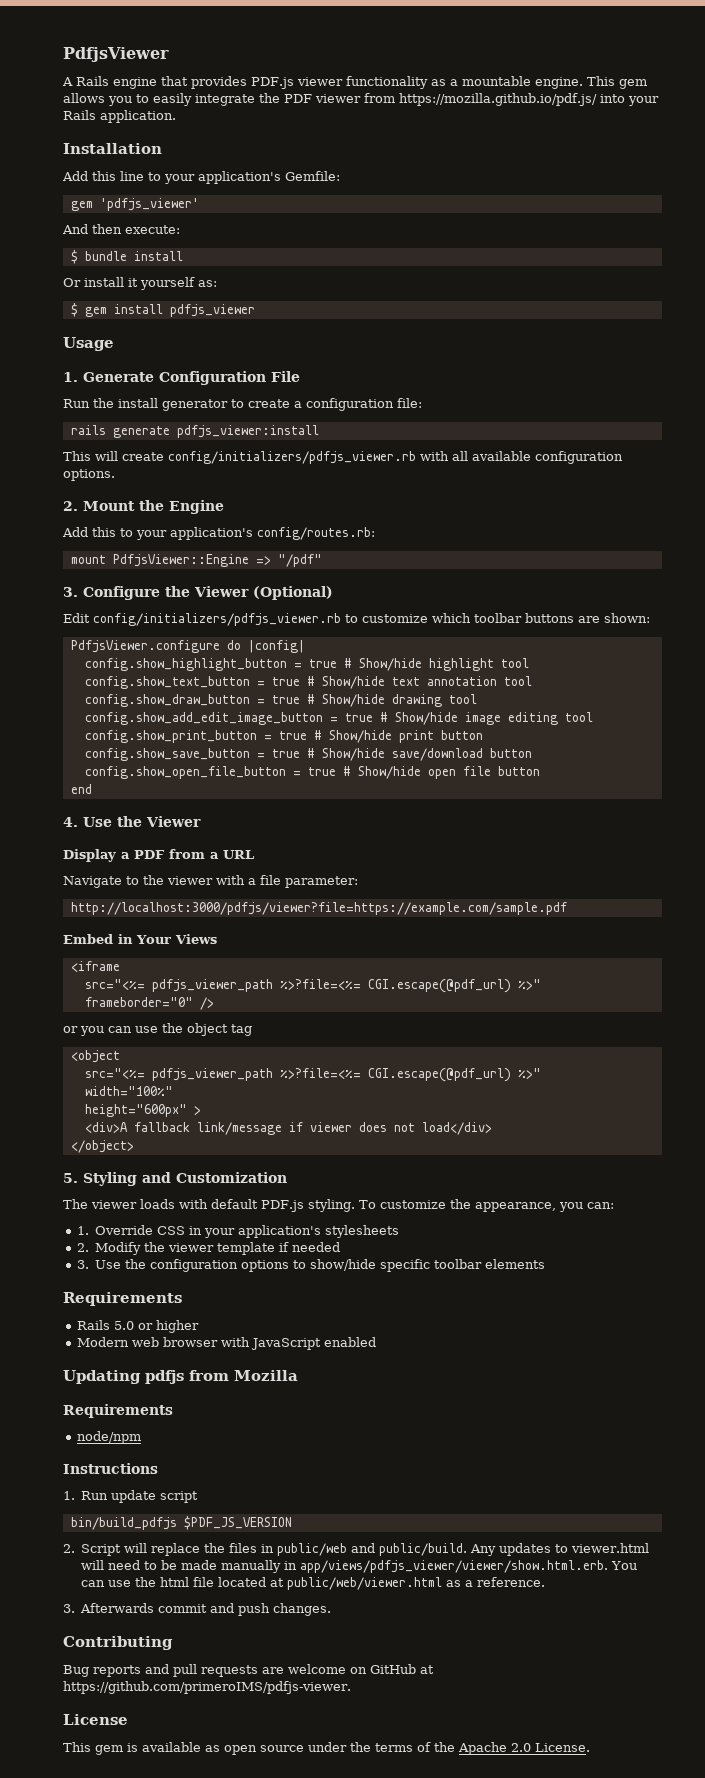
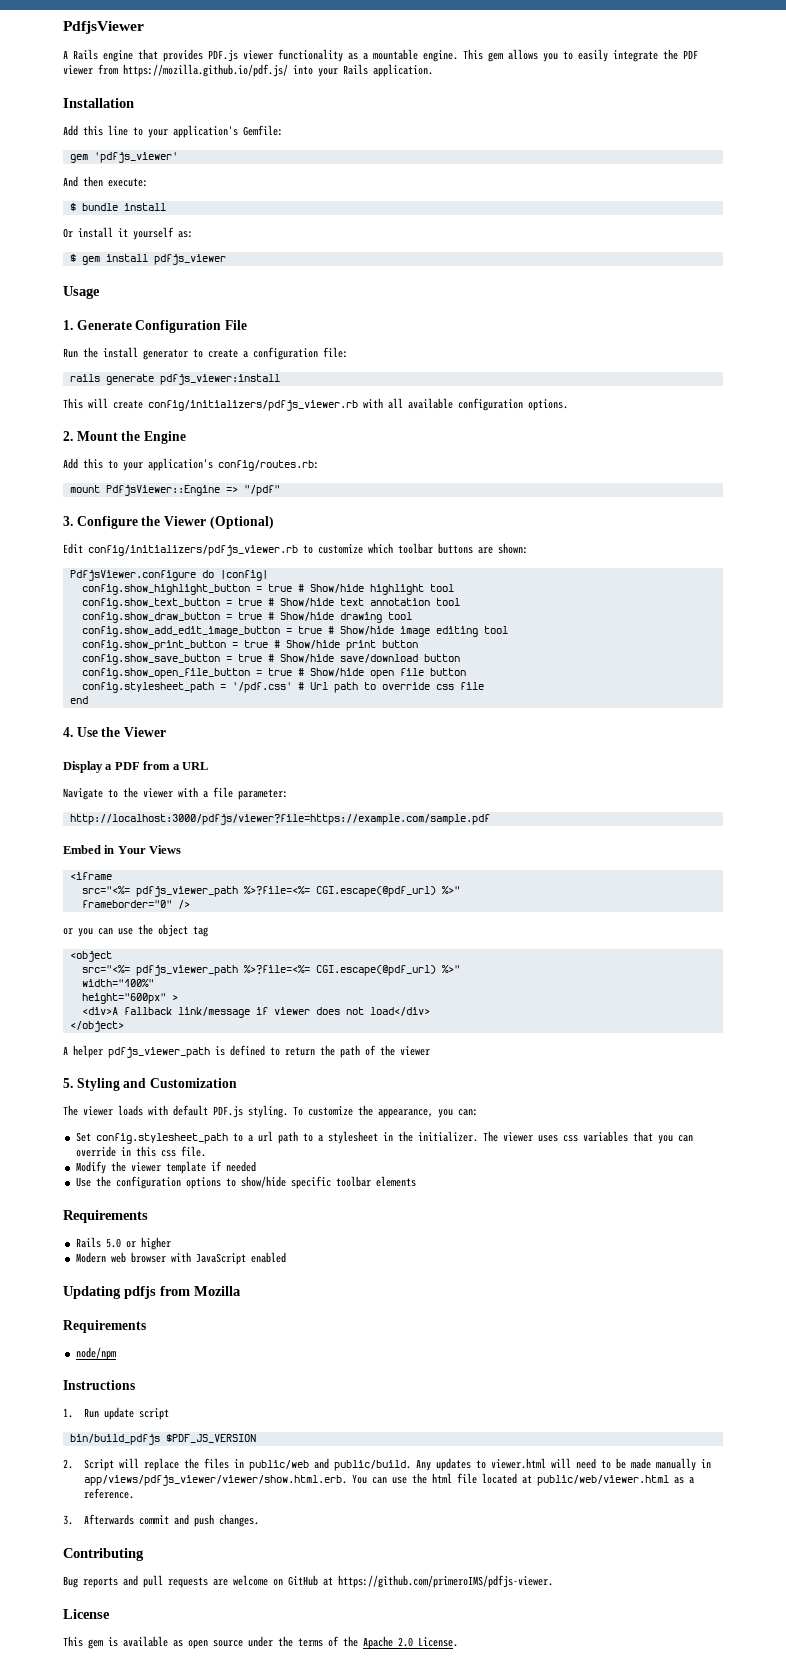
(540, 771) none -> [81,682,484,693] // config.stylesheet_path = '/pdf.css' # Url path to override css file
(134, 1146) none -> [63,1045,430,1058] // A helper pdfjs_viewer_path is defined to return the path of the viewer
[76,1225,399,1238] [76,1243,89,1252] 1. Override CSS in your application's stylesheets // 2. -> [75,1131,693,1144] [75,1146,206,1157] Set config.stylesheet_path to a url path to a stylesheet in the initializer. The viewer uses css variables that you can override in this css file. //
[76,1260,89,1269] 3. -> (256, 1166) none

